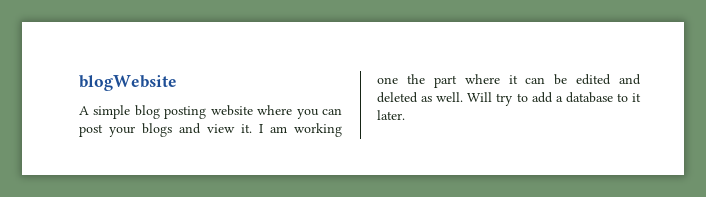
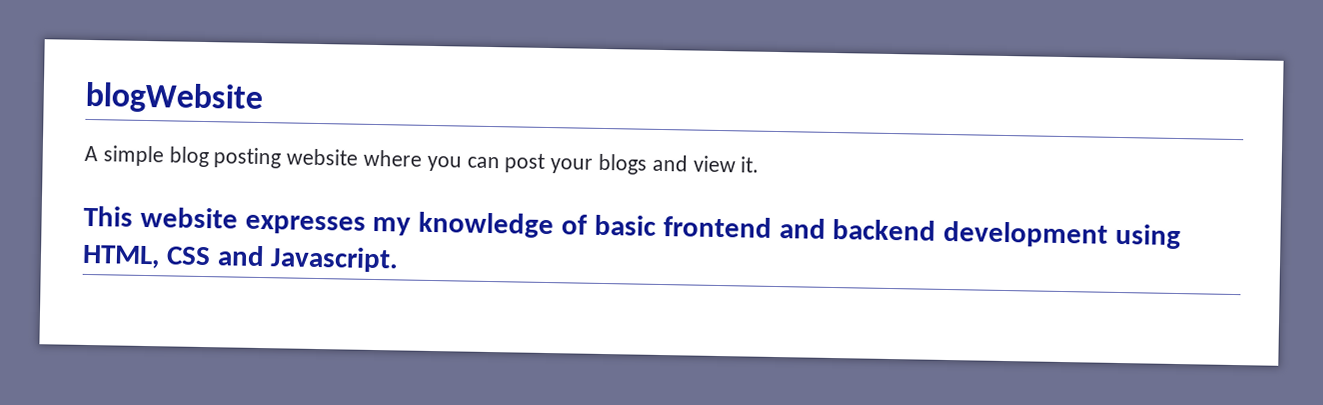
[259,123,342,137] [377,74,641,88] [377,92,641,106] [377,110,405,120] I am working one the part where it can be edited and deleted as well. Will try to add a database to it later. -> [83,205,1182,250] [82,244,400,273] // This website expresses my knowledge of basic frontend and backend development using HTML, CSS and Javascript.

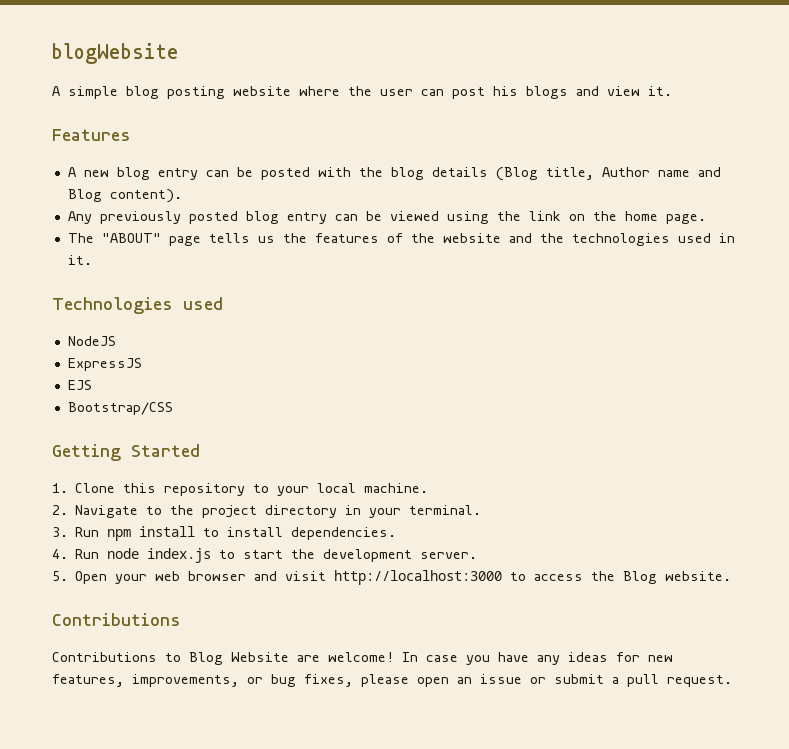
[426,155,462,172] you -> [348,86,413,96] the user
[550,158,594,174] your -> [493,86,518,96] his
[83,205,1182,250] [82,244,400,273] This website expresses my knowledge of basic frontend and backend development using HTML, CSS and Javascript. -> [52,129,131,141] [67,167,721,181] [67,189,182,203] [67,211,706,224] [67,233,735,246] [67,255,92,265] [52,297,223,314] [67,336,116,346] [67,358,142,371] [67,380,92,390] [67,402,173,415] [52,444,200,461] [52,483,429,496] [52,505,482,518] [52,526,397,541] [52,548,478,563] [52,570,732,585] [52,613,181,626] [52,652,673,665] [52,674,732,687] Features // A new blog entry can be posted with the blog details (Blog title, Author name and Blog content). // Any previously posted blog entry can be viewed using the link on the home page. // The "ABOUT" page tells us the features of the website and the technologies used in it. // Technologies used // NodeJS // ExpressJS // EJS // Bootstrap/CSS // Getting Started // 1. Clone this repository to your local machine. // 2. Navigate to the project directory in your terminal. // 3. Run npm install to install dependencies. // 4. Run node index.js to start the development server. // 5. Open your web browser and visit http://localhost:3000 to access the Blog website. // Contributions // Contributions to Blog Website are welcome! In case you have any ideas for new features, improvements, or bug fixes, please open an issue or submit a pull request.

